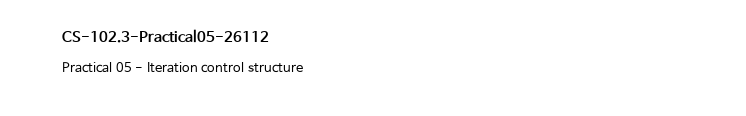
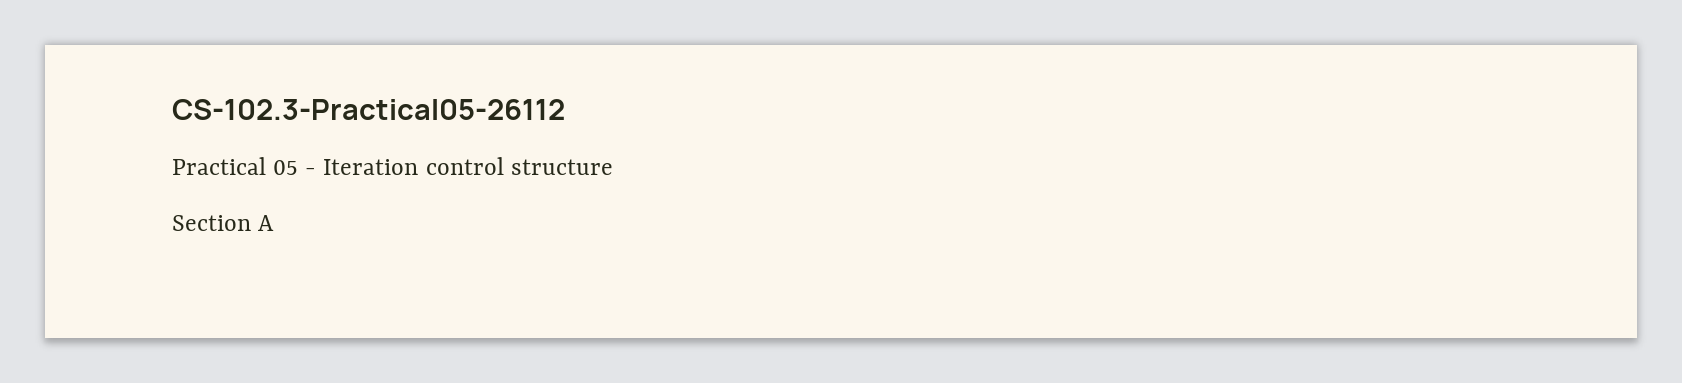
(303, 68) none -> [172,215,275,231] // Section A

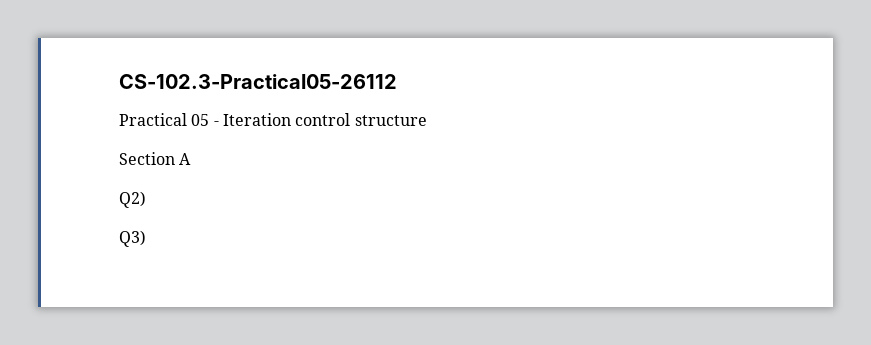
(275, 223) none -> [119,191,146,208] [119,230,146,247] // Q2) // Q3)

